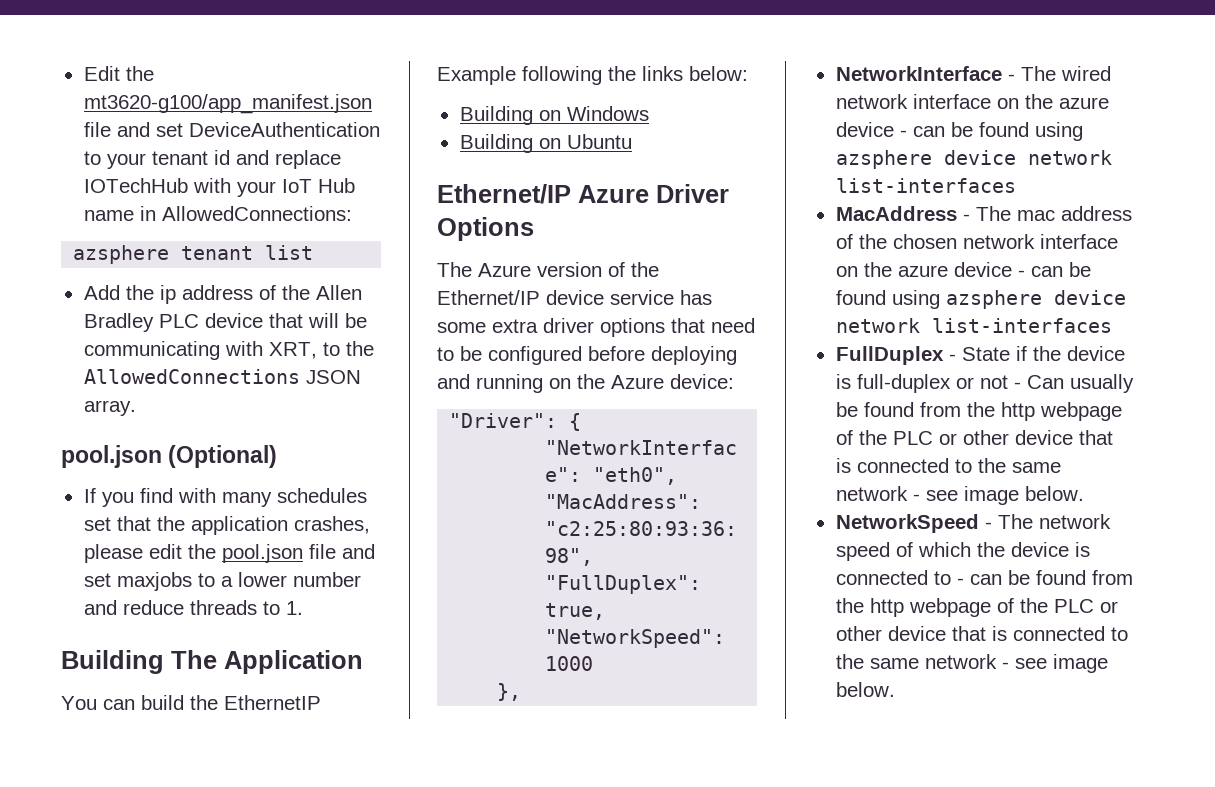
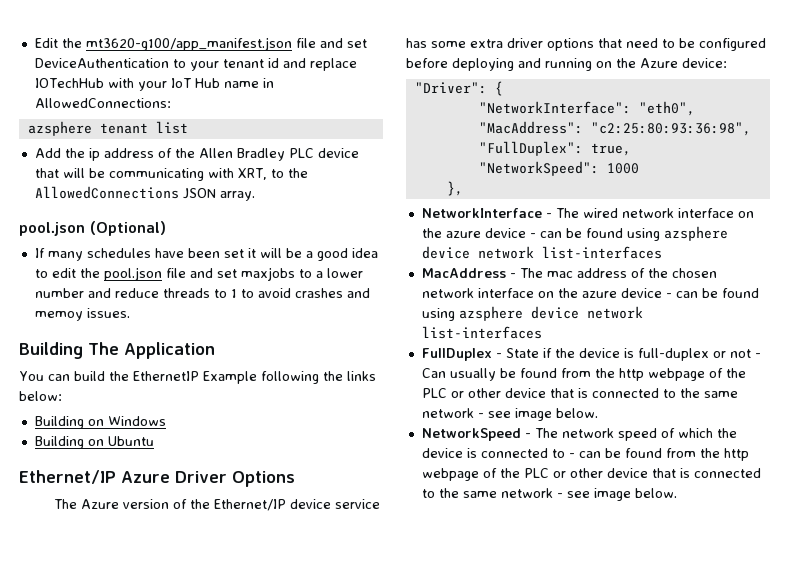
[101,488,367,507] [83,516,370,535] [83,544,143,563] you find with many schedules set that the application crashes, please -> [47,248,378,261] [34,269,48,278] many schedules have been set it will be a good idea to
[285,601,303,615] 1. -> [230,288,370,298] [34,308,130,321] 1 to avoid crashes and memoy issues.

